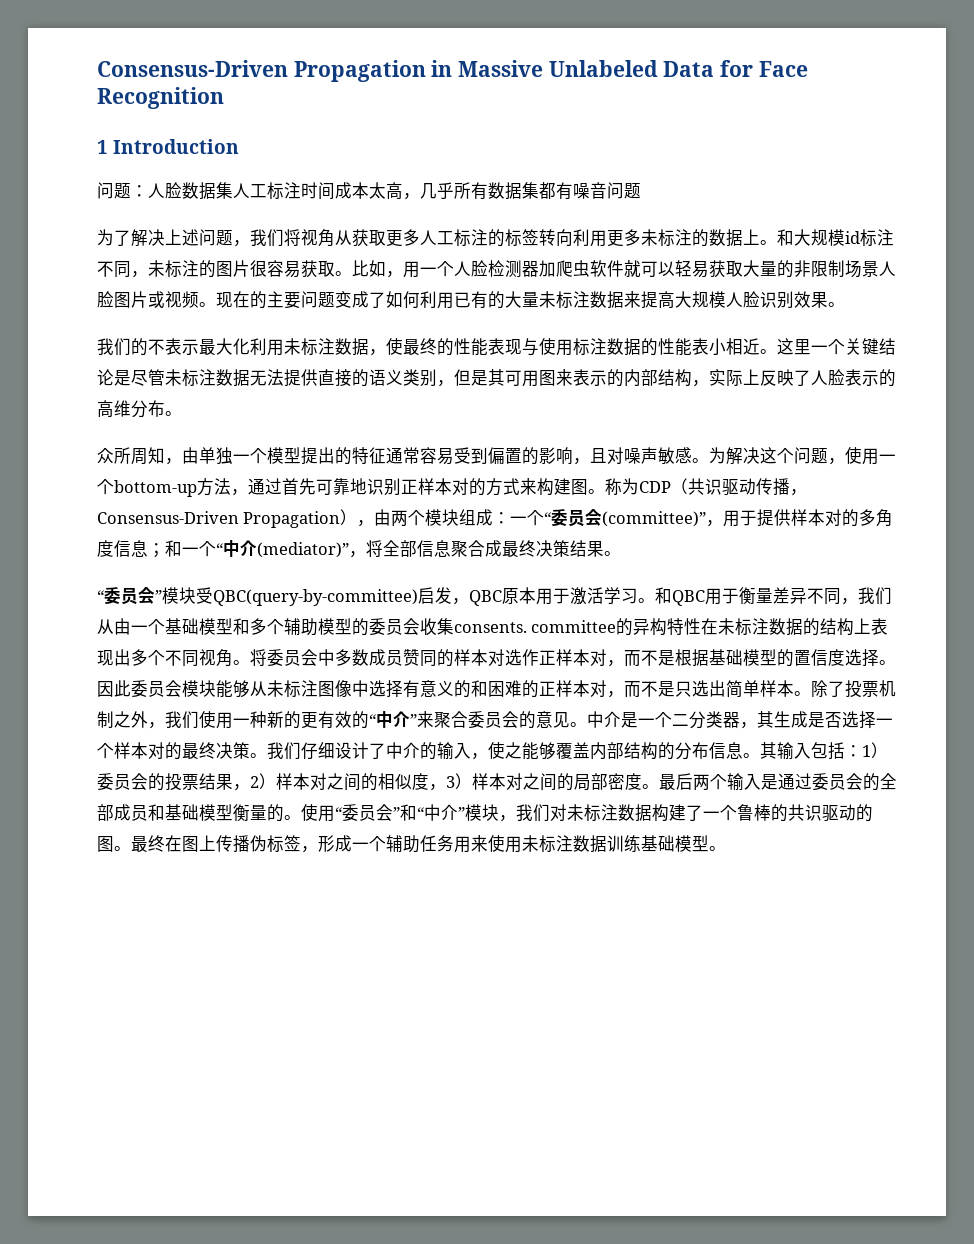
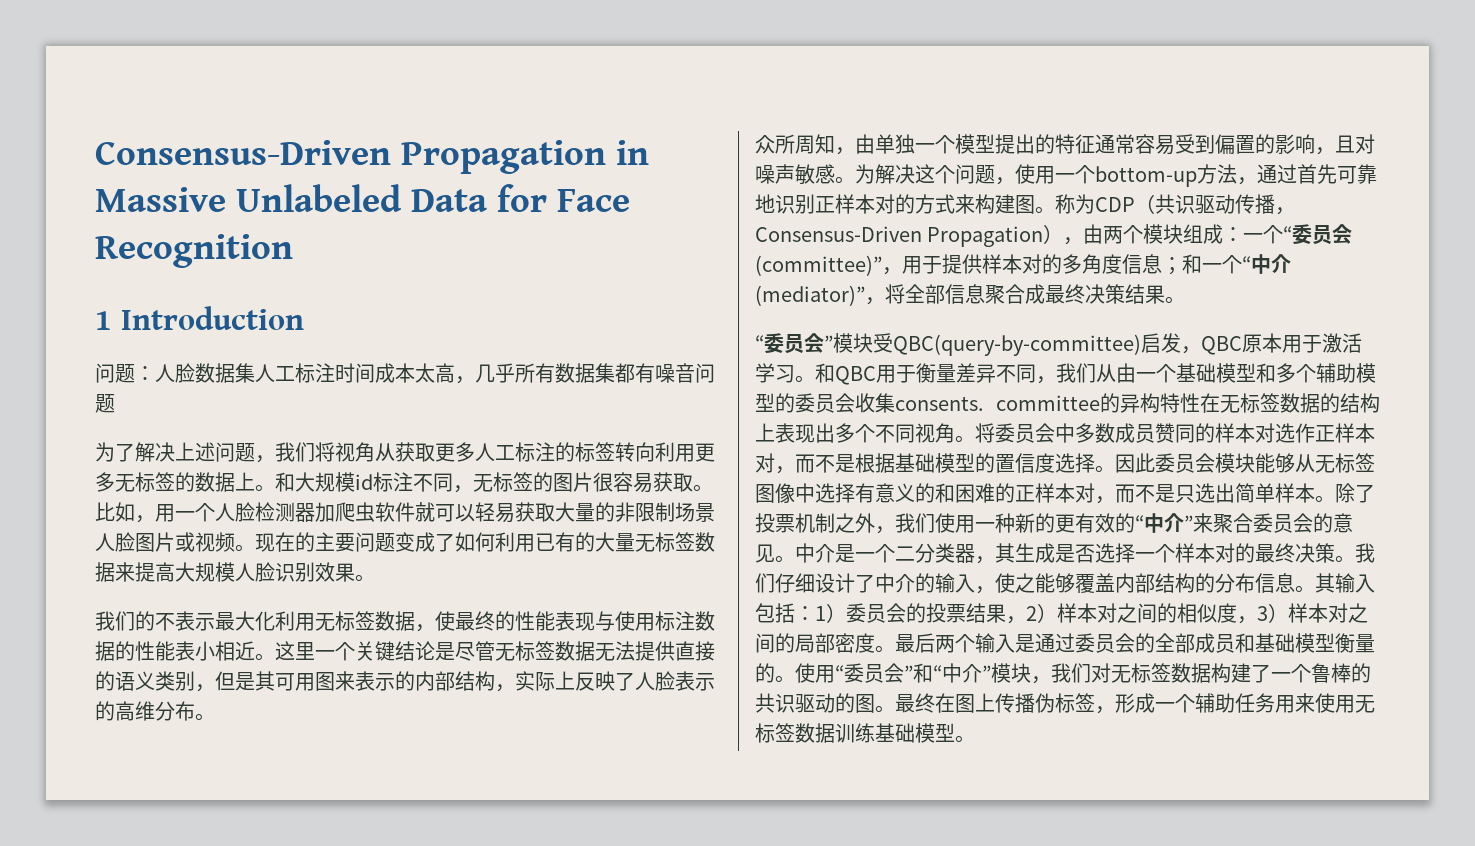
[641,229,692,247] 未标注 -> [115,472,175,492] 无标签
[148,260,199,278] 未标注 -> [473,472,533,492] 无标签
[539,291,590,309] 未标注 -> [635,532,695,552] 无标签
[284,338,335,356] 未标注 -> [315,611,375,631] 无标签
[165,369,216,387] 未标注 -> [495,641,555,661] 无标签
[718,618,770,636] 未标注 -> [1220,393,1280,413] 无标签
[267,680,318,698] 未标注 -> [1315,453,1375,473] 无标签
[567,804,618,822] 未标注 -> [1111,663,1171,683] 无标签
[522,835,573,853] 未标注 -> [1355,695,1375,713] [755,723,795,743] 无标签

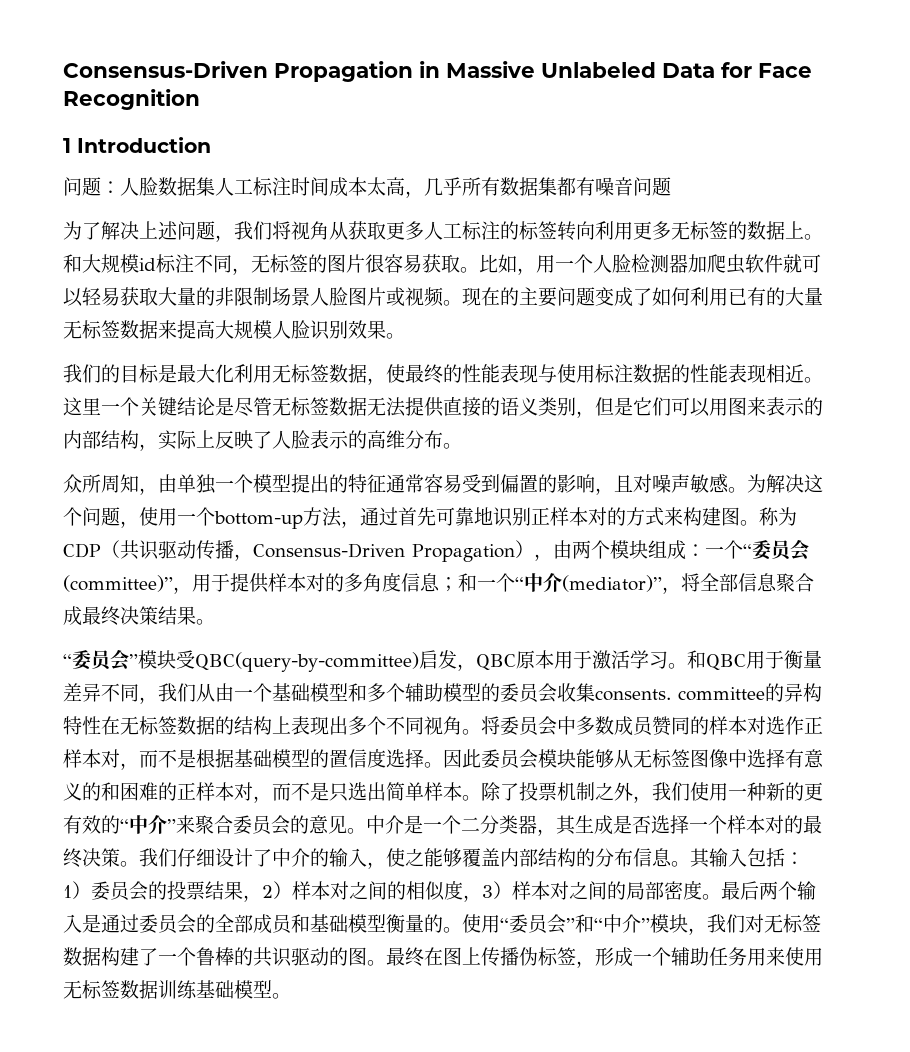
[155,611,215,631] 不表示 -> [120,364,177,383] 目标是
[195,641,215,661] 小 -> [747,364,766,383] 现
[255,671,295,691] 其可 -> [633,397,710,417] 它们可以

